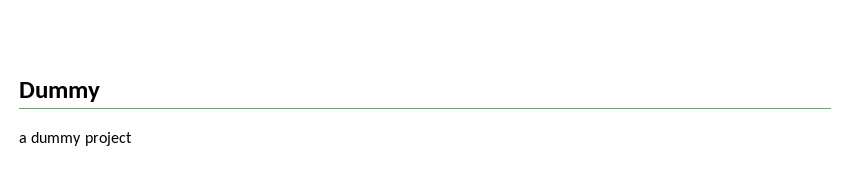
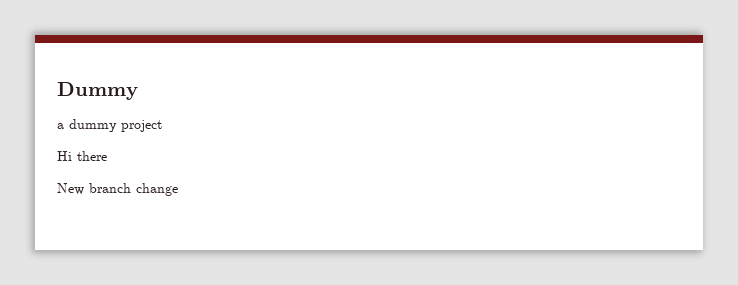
(132, 139) none -> [57,151,107,161] [57,183,178,196] // Hi there // New branch change

